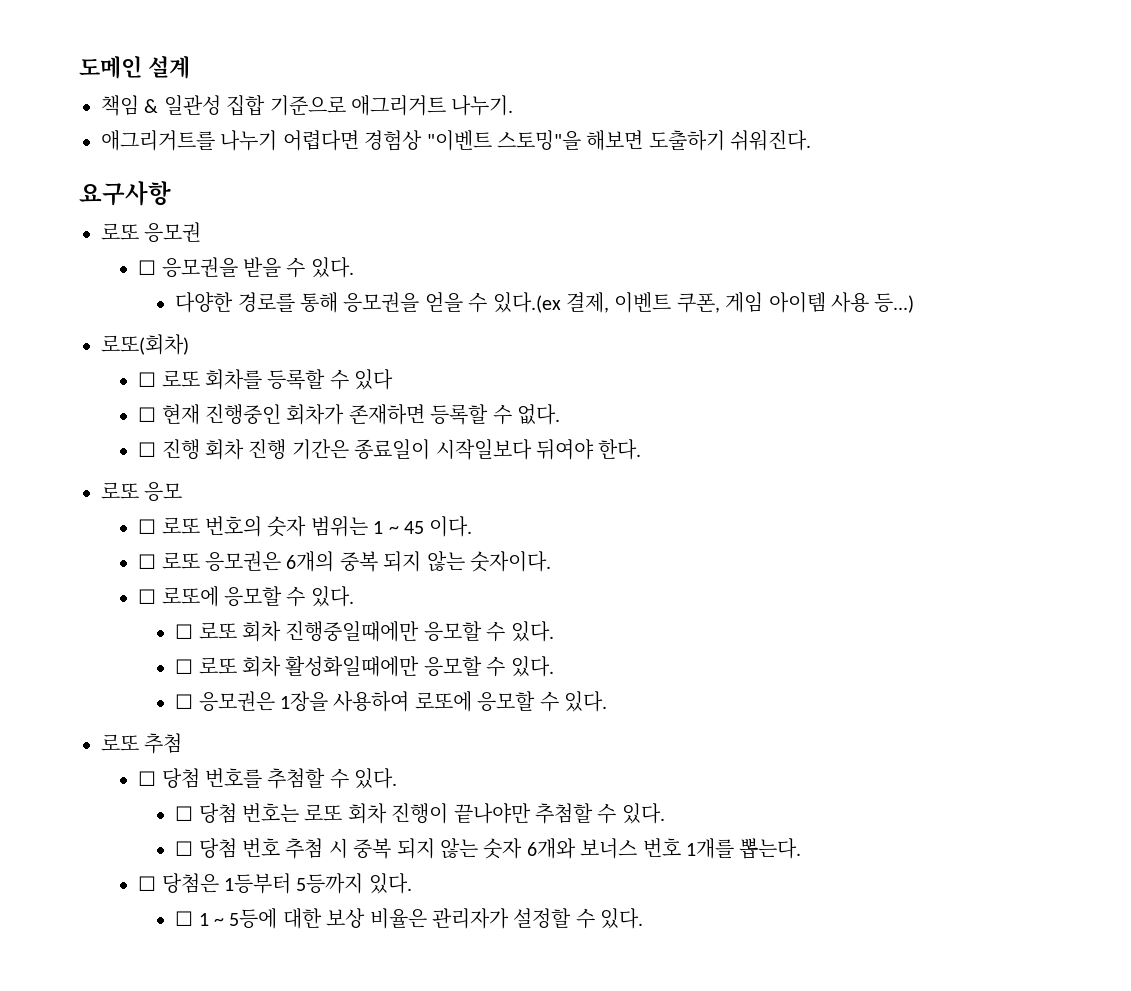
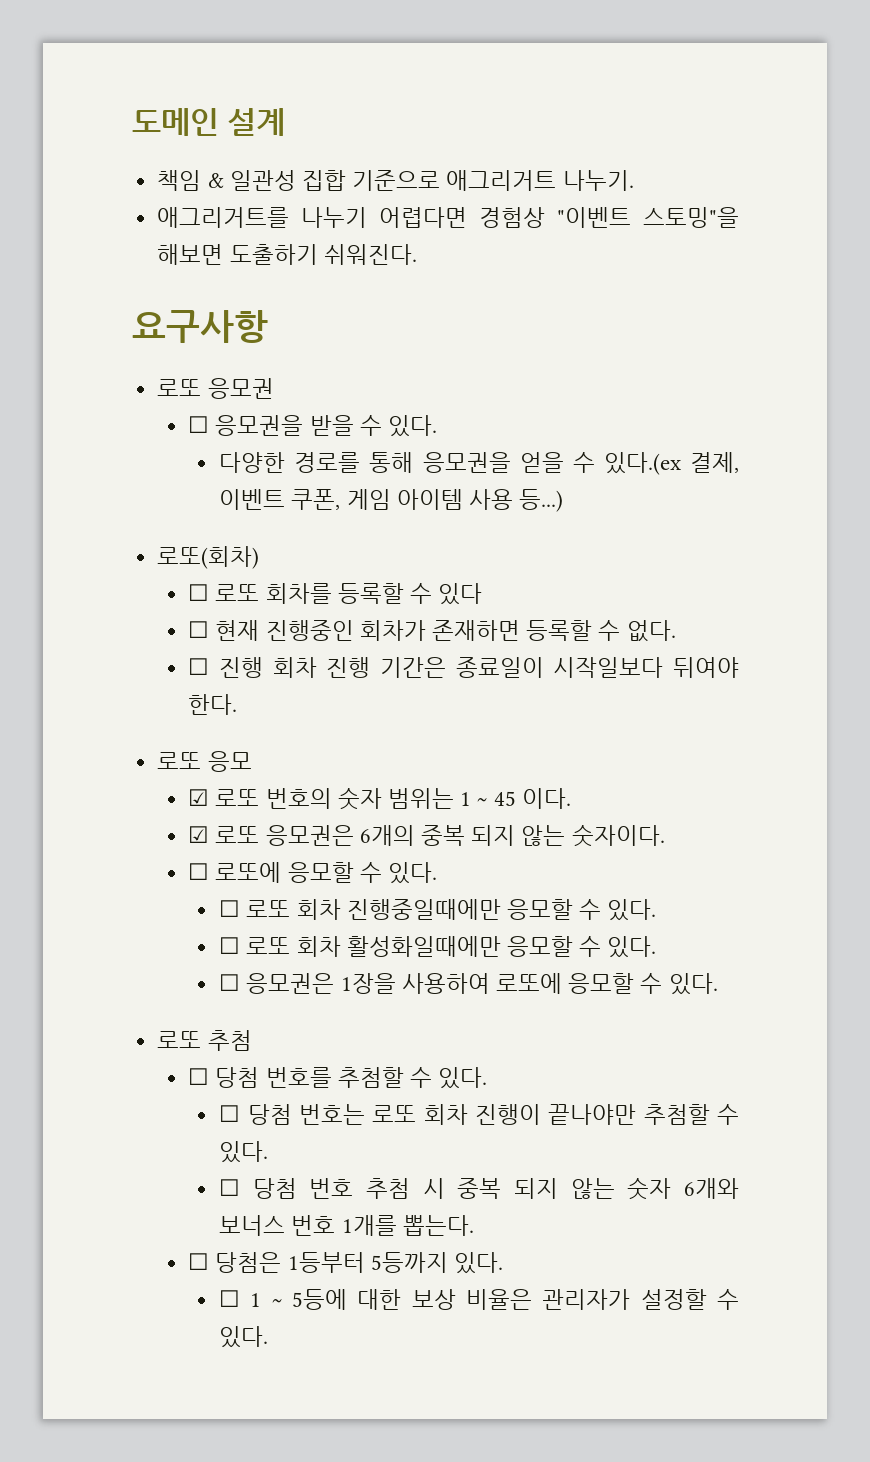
[138,519,157,534] ☐ -> [188,789,210,806] ☑
[138,554,157,569] ☐ -> [188,826,210,843] ☑

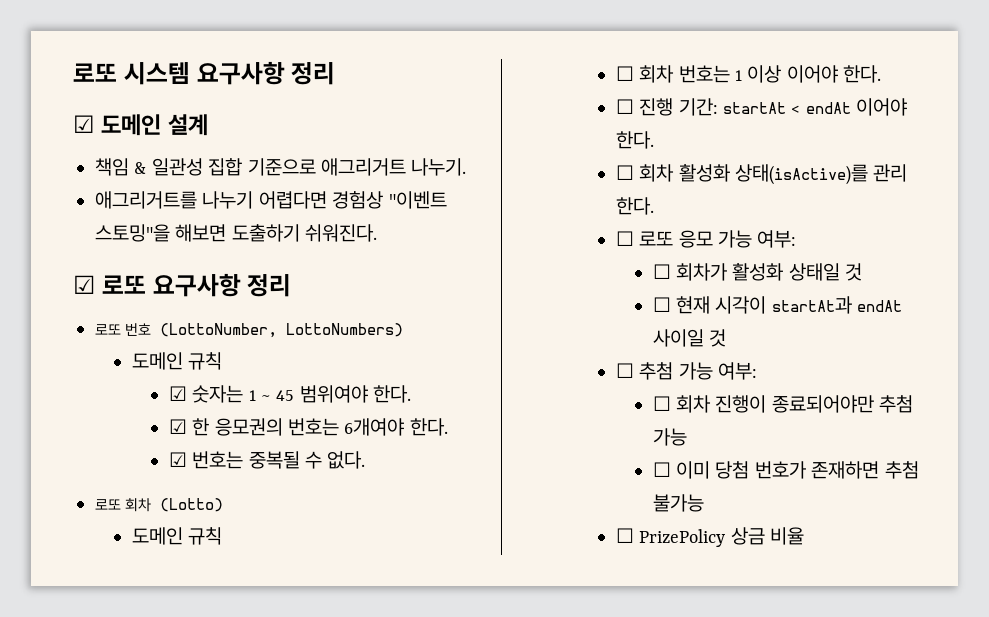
(132, 122) none -> [73,61,336,85] [73,115,95,133] 로또 시스템 요구사항 정리 // ☑
[132,310,268,343] [157,378,274,399] [188,415,438,437] [219,452,739,475] [219,489,564,512] [157,546,260,569] [188,583,483,605] [188,620,676,642] [188,657,739,678] [188,694,238,715] [157,751,252,772] [188,787,571,810] [188,824,665,847] [188,862,438,884] [219,899,657,921] [219,936,657,958] [219,973,718,995] [157,1030,252,1051] [188,1067,488,1089] [219,1104,739,1125] [219,1141,269,1163] [219,1177,739,1200] [219,1215,474,1236] [188,1252,504,1274] [219,1289,740,1310] [219,1326,269,1348] 요구사항 // 로또 응모권 // ☐ 응모권을 받을 수 있다. // 다양한 경로를 통해 응모권을 얻을 수 있다.(ex 결제, 이벤트 쿠폰, 게임 아이템 사용 등...) // 로또(회차) // ☐ 로또 회차를 등록할 수 있다 // ☐ 현재 진행중인 회차가 존재하면 등록할 수 없다. // ☐ 진행 회차 진행 기간은 종료일이 시작일보다 뒤여야 한다. // 로또 응모 // ☑ 로또 번호의 숫자 범위는 1 ~ 45 이다. // ☑ 로또 응모권은 6개의 중복 되지 않는 숫자이다. // ☐ 로또에 응모할 수 있다. // ☐ 로또 회차 진행중일때에만 응모할 수 있다. // ☐ 로또 회차 활성화일때에만 응모할 수 있다. // ☐ 응모권은 1장을 사용하여 로또에 응모할 수 있다. // 로또 추첨 // ☐ 당첨 번호를 추첨할 수 있다. // ☐ 당첨 번호는 로또 회차 진행이 끝나야만 추첨할 수 있다. // ☐ 당첨 번호 추첨 시 중복 되지 않는 숫자 6개와 보너스 번호 1개를 뽑는다. // ☐ 당첨은 1등부터 5등까지 있다. // ☐ 1 ~ 5등에 대한 보상 비율은 관리자가 설정할 수 있다. -> [73,273,292,297] [95,323,404,338] [131,352,223,370] [168,385,412,403] [168,418,448,436] [168,451,366,469] [95,498,224,512] [131,527,223,545] [615,65,882,83] [615,98,908,116] [615,131,654,149] [615,164,908,185] [615,197,654,215] [615,230,797,248] [652,263,863,281] [652,296,903,314] [652,329,726,347] [615,362,757,380] [652,395,914,413] [652,428,687,446] [652,461,919,479] [652,494,704,512] [615,527,804,547] ☑ 로또 요구사항 정리 // 로또 번호 (LottoNumber, LottoNumbers) // 도메인 규칙 // ☑ 숫자는 1 ~ 45 범위여야 한다. // ☑ 한 응모권의 번호는 6개여야 한다. // ☑ 번호는 중복될 수 없다. // 로또 회차 (Lotto) // 도메인 규칙 // ☐ 회차 번호는 1 이상 이어야 한다. // ☐ 진행 기간: startAt < endAt 이어야 한다. // ☐ 회차 활성화 상태(isActive)를 관리 한다. // ☐ 로또 응모 가능 여부: // ☐ 회차가 활성화 상태일 것 // ☐ 현재 시각이 startAt과 endAt 사이일 것 // ☐ 추첨 가능 여부: // ☐ 회차 진행이 종료되어야만 추첨 가능 // ☐ 이미 당첨 번호가 존재하면 추첨 불가능 // ☐ PrizePolicy 상금 비율

